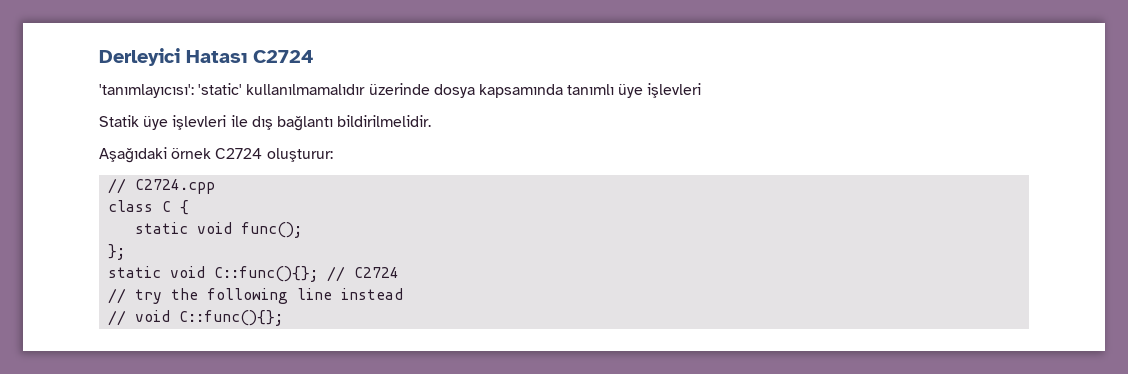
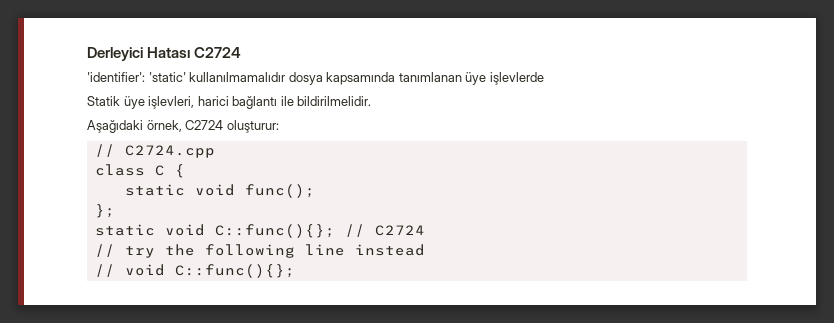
[99,84,194,98] 'tanımlayıcısı': -> [87,72,145,82] 'identifier':
[368,83,430,95] üzerinde -> (286, 77) none
[567,83,702,98] tanımlı üye işlevleri -> [398,72,544,85] tanımlanan üye işlevlerde
[172,115,333,131] işlevleri ile dış bağlantı -> [148,96,294,109] işlevleri, harici bağlantı ile
[171,148,212,159] örnek -> [146,120,182,132] örnek,

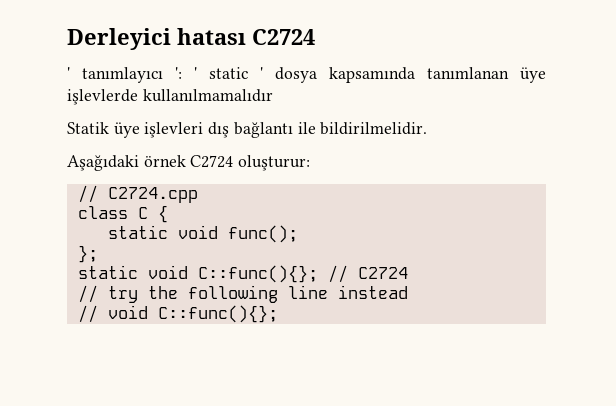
[147,47,242,58] [87,72,286,82] Hatası C2724 // 'identifier': 'static' kullanılmamalıdır -> [177,28,315,45] [67,67,263,83] hatası C2724 // ' tanımlayıcı ': ' static '
(544, 78) none -> [142,89,273,102] kullanılmamalıdır
[148,96,229,109] işlevleri, harici -> [144,122,230,138] işlevleri dış
[146,120,182,132] örnek, -> [143,155,186,167] örnek

